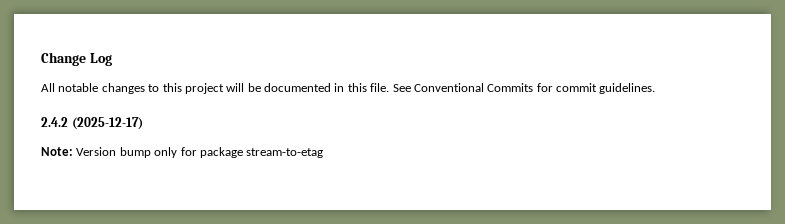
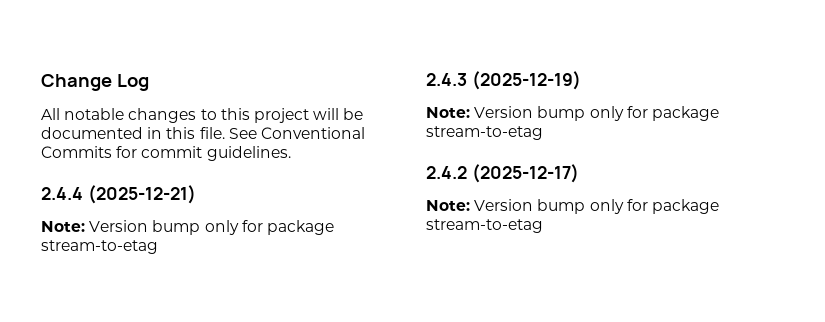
(656, 88) none -> [41,185,196,204] [41,220,334,235] [41,240,158,254] [426,71,581,90] [426,106,719,121] [426,126,543,140] // 2.4.4 (2025-12-21) // Note: Version bump only for package stream-to-etag // 2.4.3 (2025-12-19) // Note: Version bump only for package stream-to-etag

